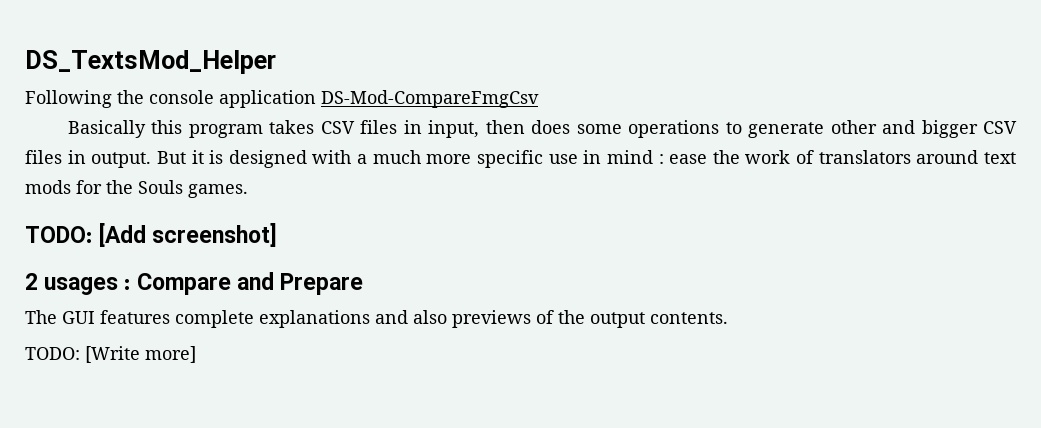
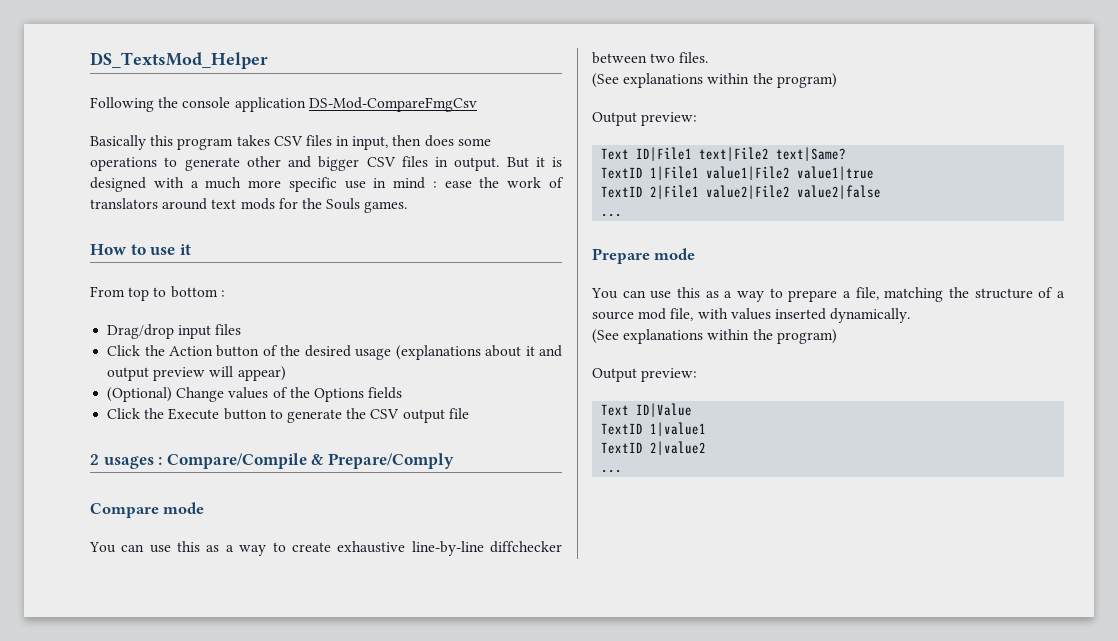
[25,223,278,247] [25,272,364,295] [25,310,728,328] [25,346,196,363] TODO: [Add screenshot] // 2 usages : Compare and Prepare // The GUI features complete explanations and also previews of the output contents. // TODO: [Write more] -> [90,244,191,255] [90,286,225,301] [107,324,242,339] [107,345,562,360] [107,366,286,381] [107,387,403,402] [107,408,469,423] [90,453,454,469] [90,502,205,518] [89,541,562,556] [592,52,709,64] [592,73,837,88] [592,112,698,126] [601,147,847,161] [601,166,875,180] [601,185,882,199] [601,213,623,217] [592,248,696,264] [591,287,1065,302] [592,308,911,323] [592,329,837,344] [592,368,698,382] [601,403,693,417] [601,422,707,436] [601,441,707,455] [601,469,623,473] How to use it // From top to bottom : // Drag/drop input files // Click the Action button of the desired usage (explanations about it and output preview will appear) // (Optional) Change values of the Options fields // Click the Execute button to generate the CSV output file // 2 usages : Compare/Compile & Prepare/Comply // Compare mode // You can use this as a way to create exhaustive line-by-line diffchecker between two files. // (See explanations within the program) // Output preview: // Text ID|File1 text|File2 text|Same? // TextID 1|File1 value1|File2 value1|true // TextID 2|File1 value2|File2 value2|false // ... // Prepare mode // You can use this as a way to prepare a file, matching the structure of a source mod file, with values inserted dynamically. // (See explanations within the program) // Output preview: // Text ID|Value // TextID 1|value1 // TextID 2|value2 // ...

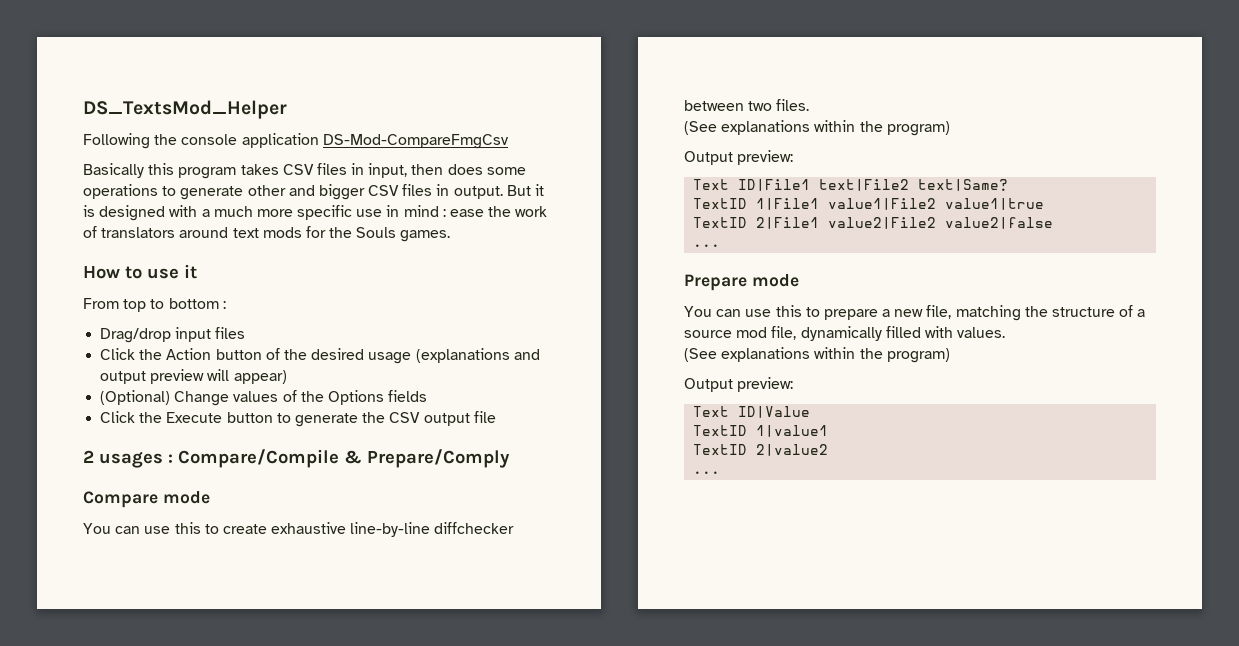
[485,345,535,357] about it -> (510, 355) none
[206,545,267,556] as a way -> (201, 528) none
[705,291,764,302] as a way -> (802, 311) none
(851, 294) none -> [894,309,924,317] new
[697,308,911,323] with values inserted dynamically. -> [800,326,1006,341] dynamically filled with values.

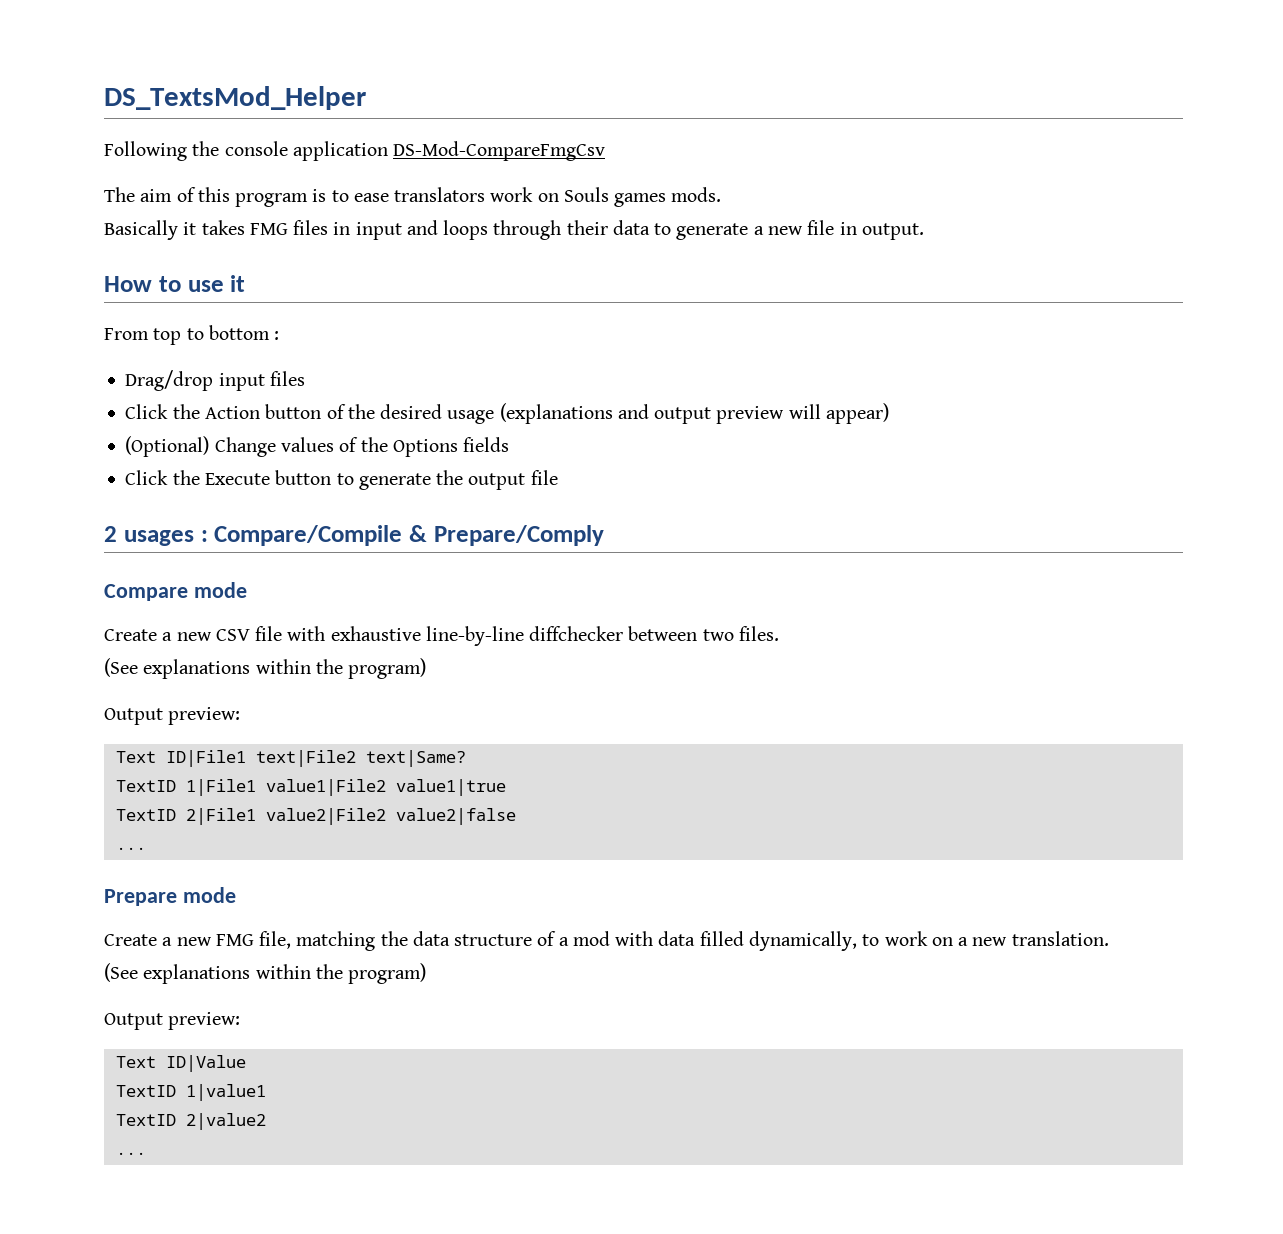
[83,163,526,179] [83,184,545,200] [83,205,548,221] [83,226,451,242] Basically this program takes CSV files in input, then does some operations to generate other and bigger CSV files in output. But it is designed with a much more specific use in mind : ease the work of translators around text mods for the Souls games. -> [104,187,722,207] [104,220,924,240] The aim of this program is to ease translators work on Souls games mods. // Basically it takes FMG files in input and loops through their data to generate a new file in output.
[389,412,421,423] CSV -> (464, 477) none
[83,522,267,534] You can use this to create -> [104,626,326,641] Create a new CSV file with
[684,305,924,320] You can use this to prepare a new -> [104,934,254,946] Create a new FMG
(1048, 311) none -> [412,931,450,946] data
[684,326,1006,341] source mod file, dynamically filled with values. -> [572,931,1109,951] mod with data filled dynamically, to work on a new translation.

